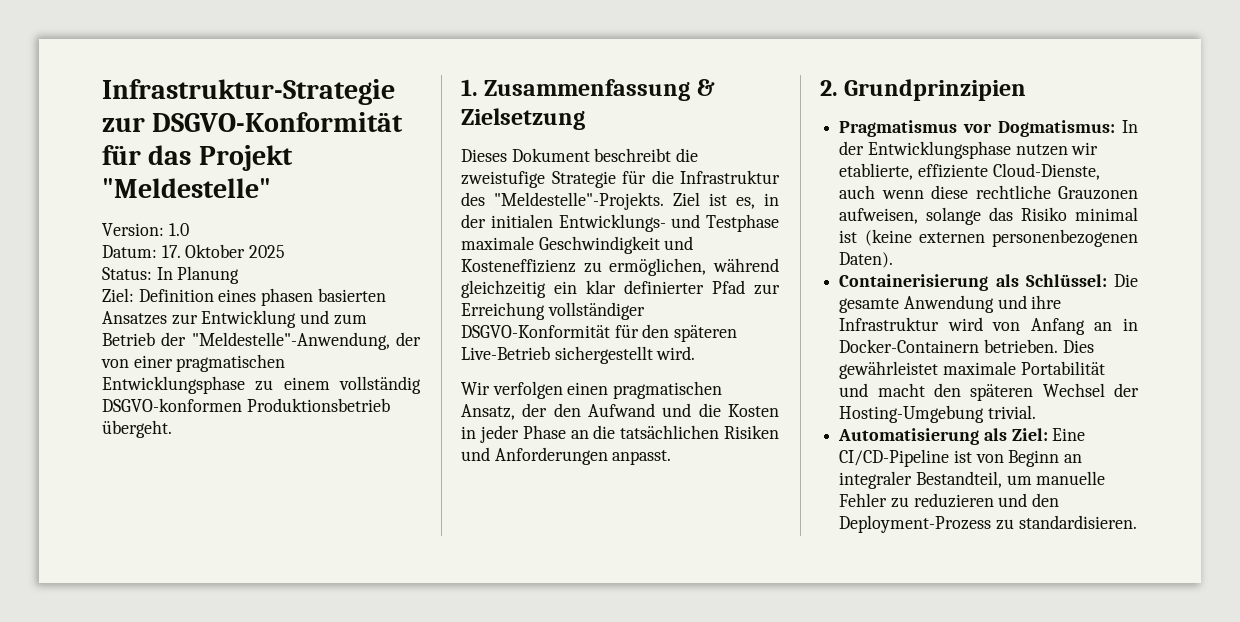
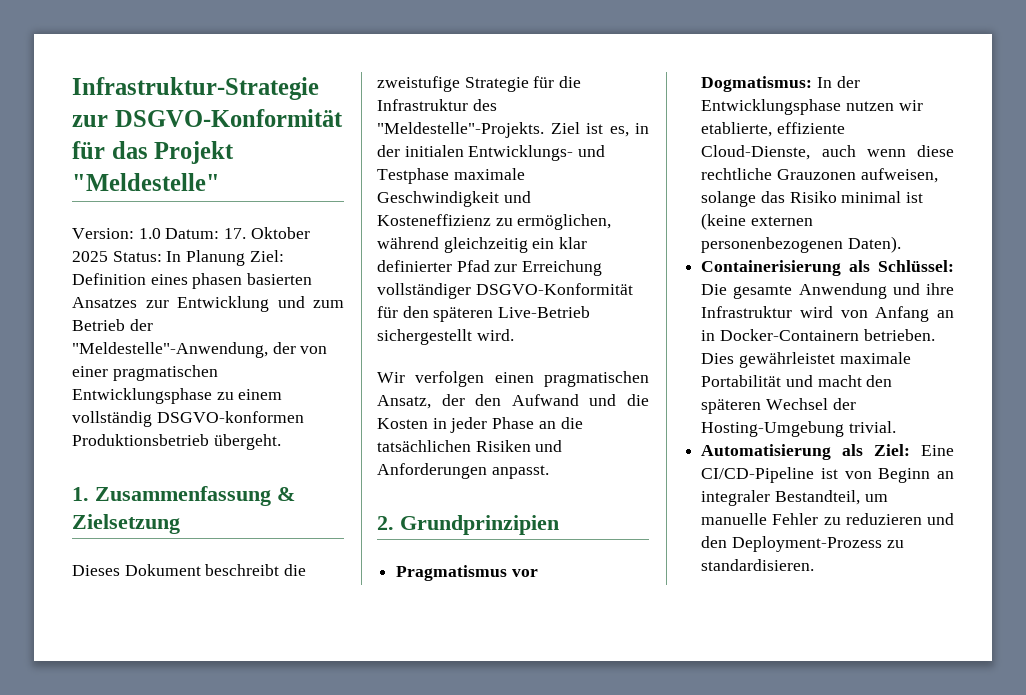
(189, 229) // -> (161, 233) none
(286, 251) // -> (108, 256) none
(240, 275) // -> (246, 258) none

